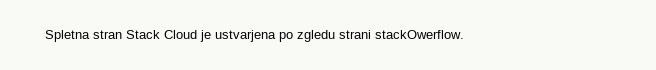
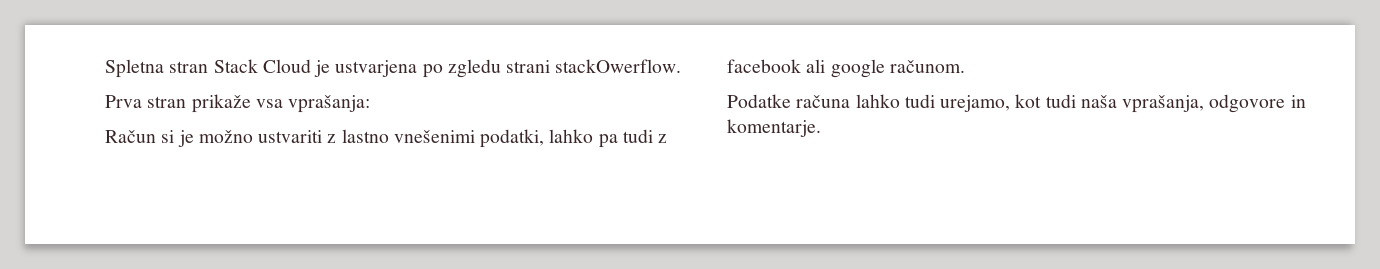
(464, 34) none -> [105,94,371,113] [105,129,668,148] [727,59,965,78] [727,94,1306,113] [727,119,821,137] // Prva stran prikaže vsa vprašanja: // Račun si je možno ustvariti z lastno vnešenimi podatki, lahko pa tudi z facebook ali google računom. // Podatke računa lahko tudi urejamo, kot tudi naša vprašanja, odgovore in komentarje.

